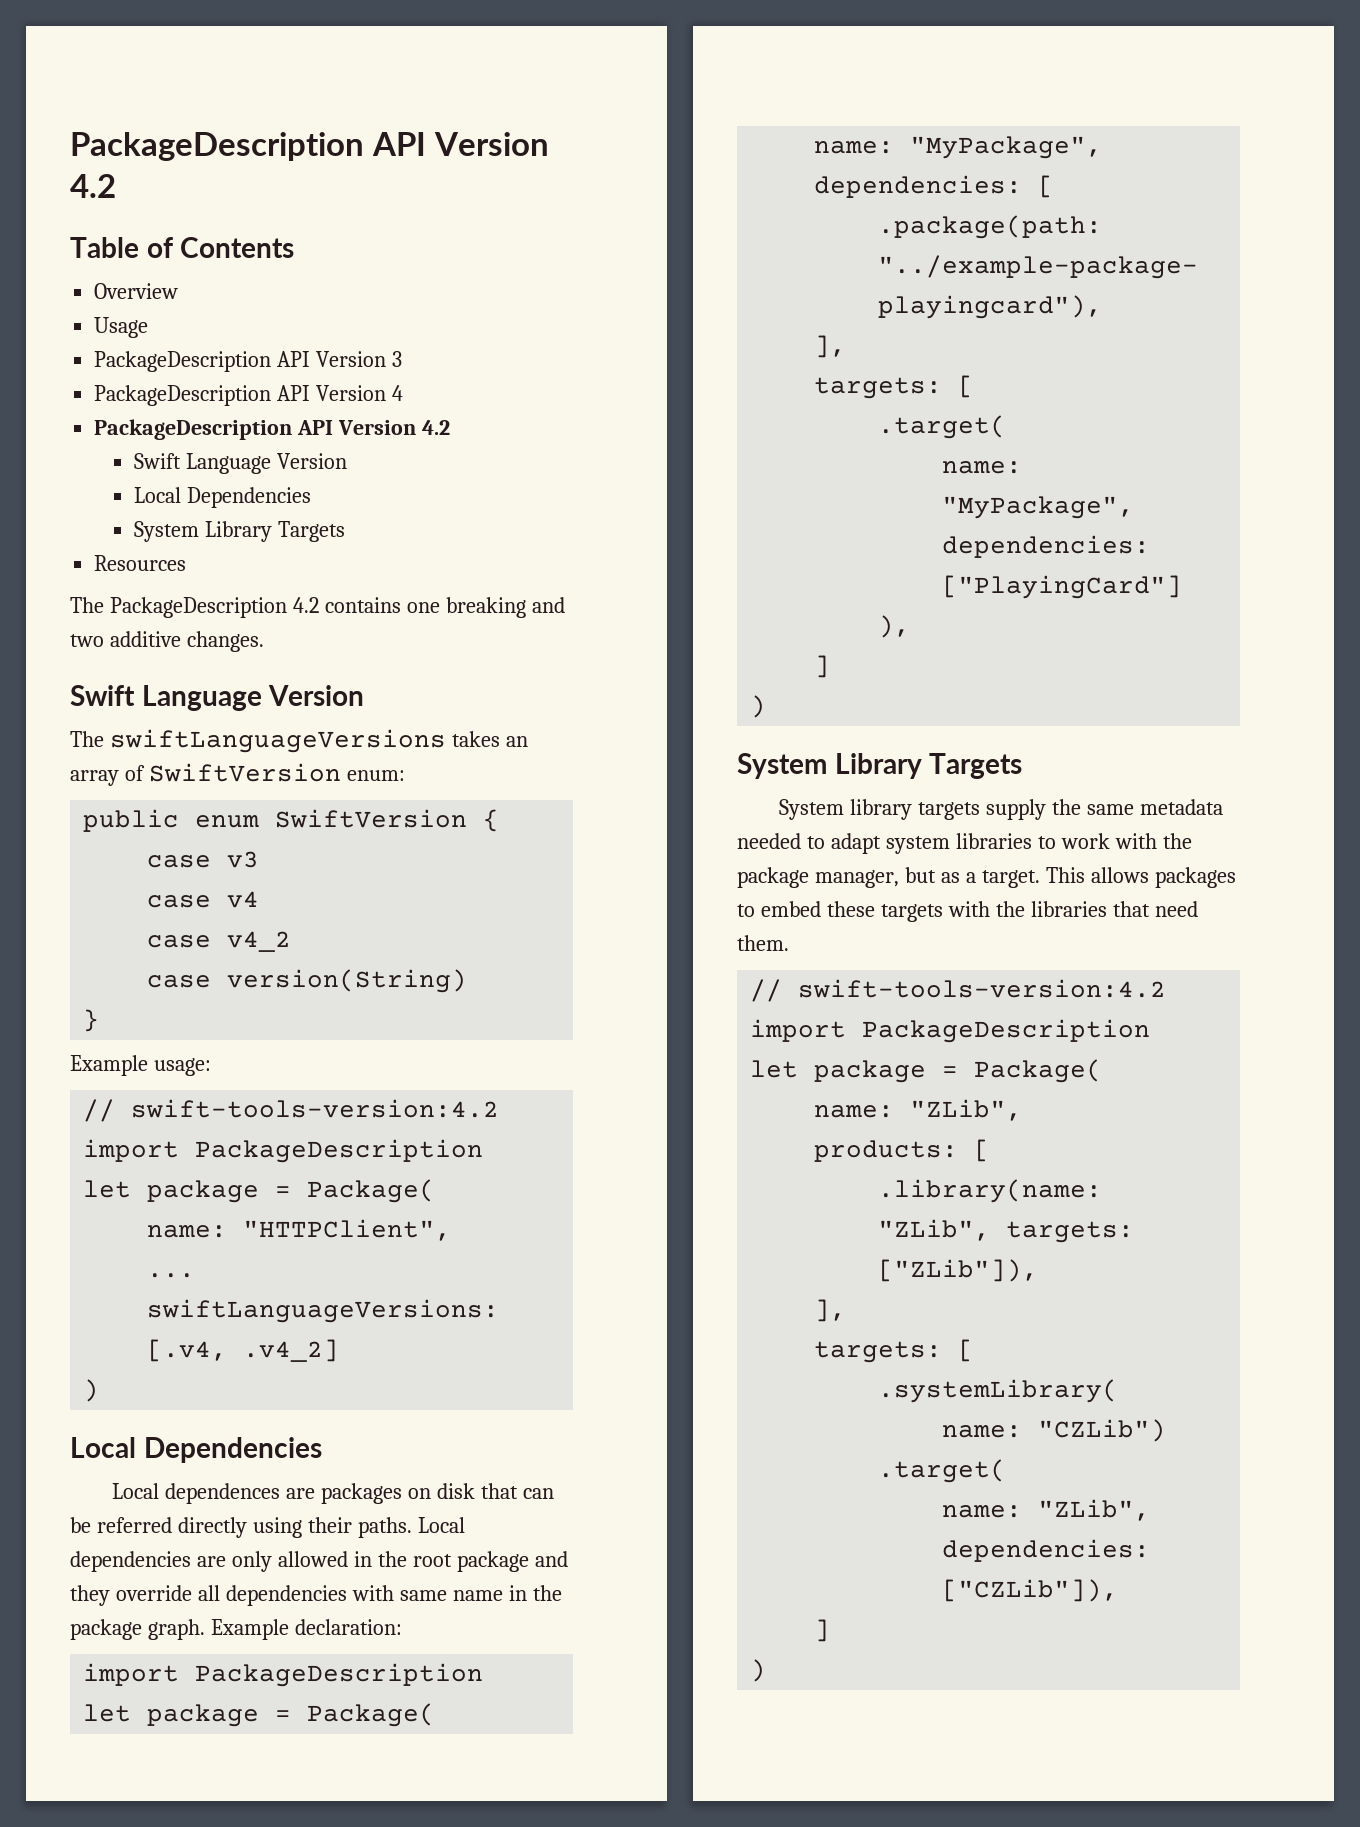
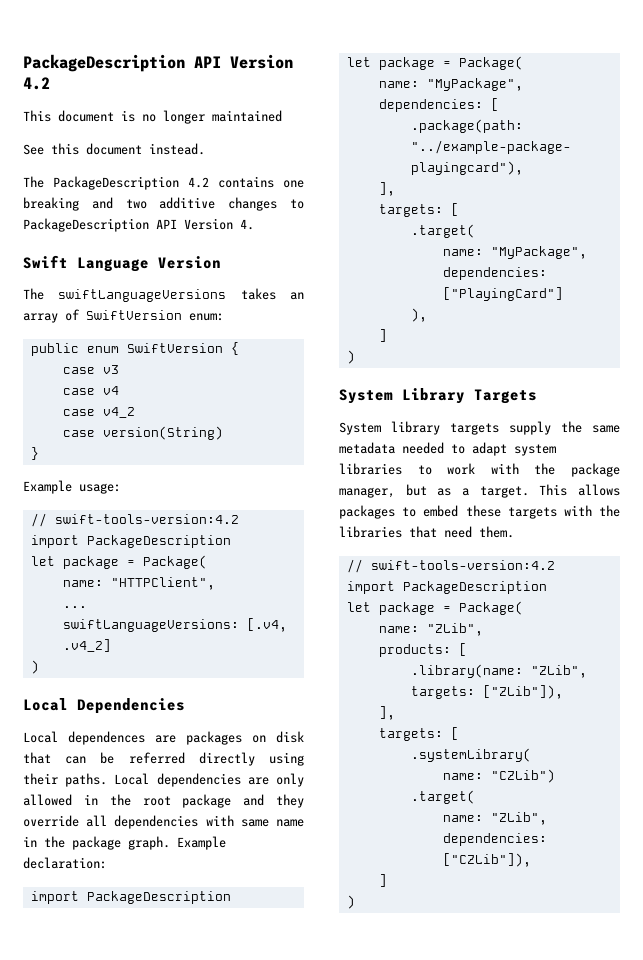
[70,132,549,161] [70,174,116,198] [70,237,295,258] [94,283,179,299] [94,317,149,338] [94,351,403,372] [94,385,404,406] [94,419,451,440] [133,453,347,474] [133,487,311,508] [133,521,345,542] [94,555,187,571] PackageDescription API Version 4.2 // Table of Contents // Overview // Usage // PackageDescription API Version 3 // PackageDescription API Version 4 // PackageDescription API Version 4.2 // Swift Language Version // Local Dependencies // System Library Targets // Resources -> [23,54,293,72] [23,77,50,90] [23,110,282,124] [23,143,205,155] PackageDescription API Version 4.2 // This document is no longer maintained // See this document instead.
[186,631,264,652] changes. -> [228,197,304,211] [23,218,254,232] changes to PackageDescription API Version 4.

